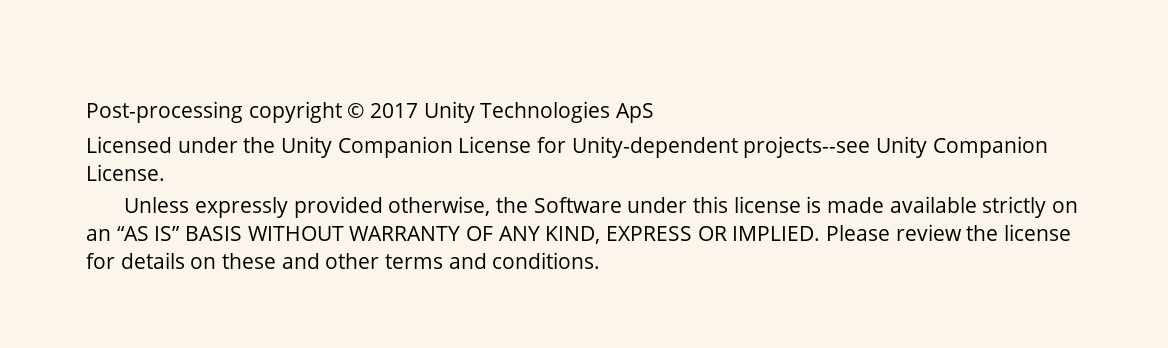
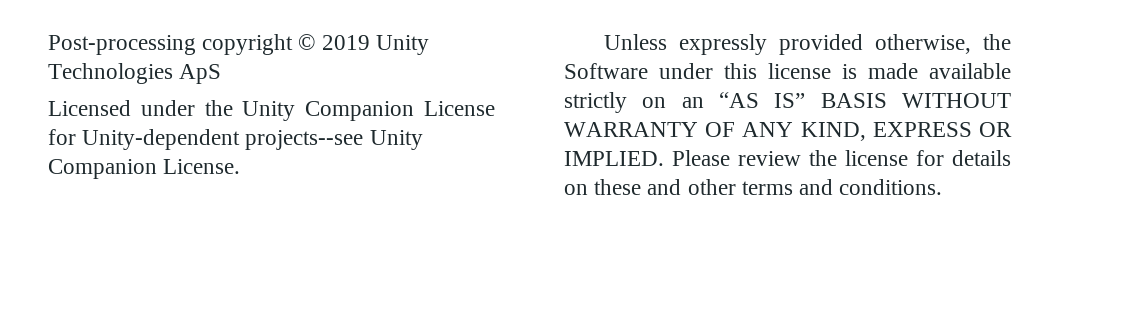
[370,103,419,118] 2017 -> [321,35,370,50] 2019

